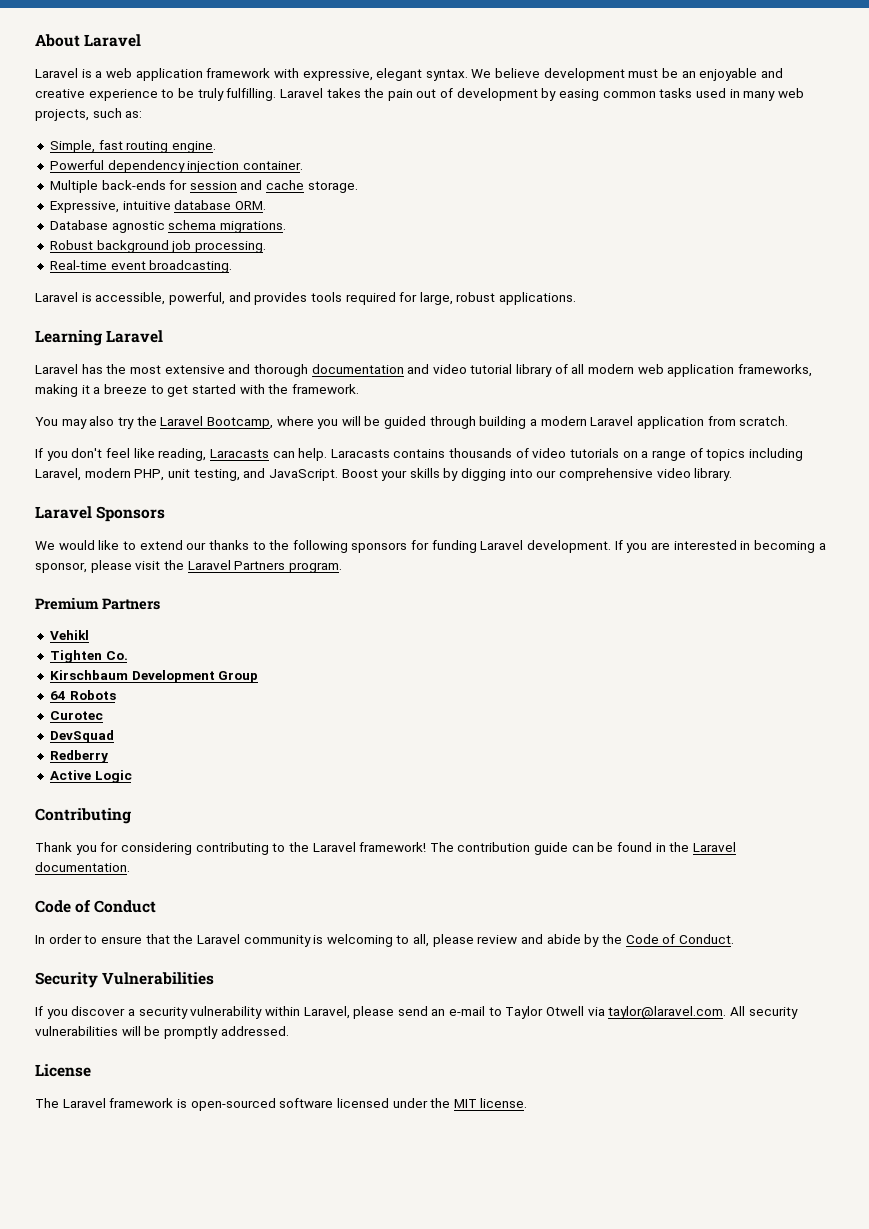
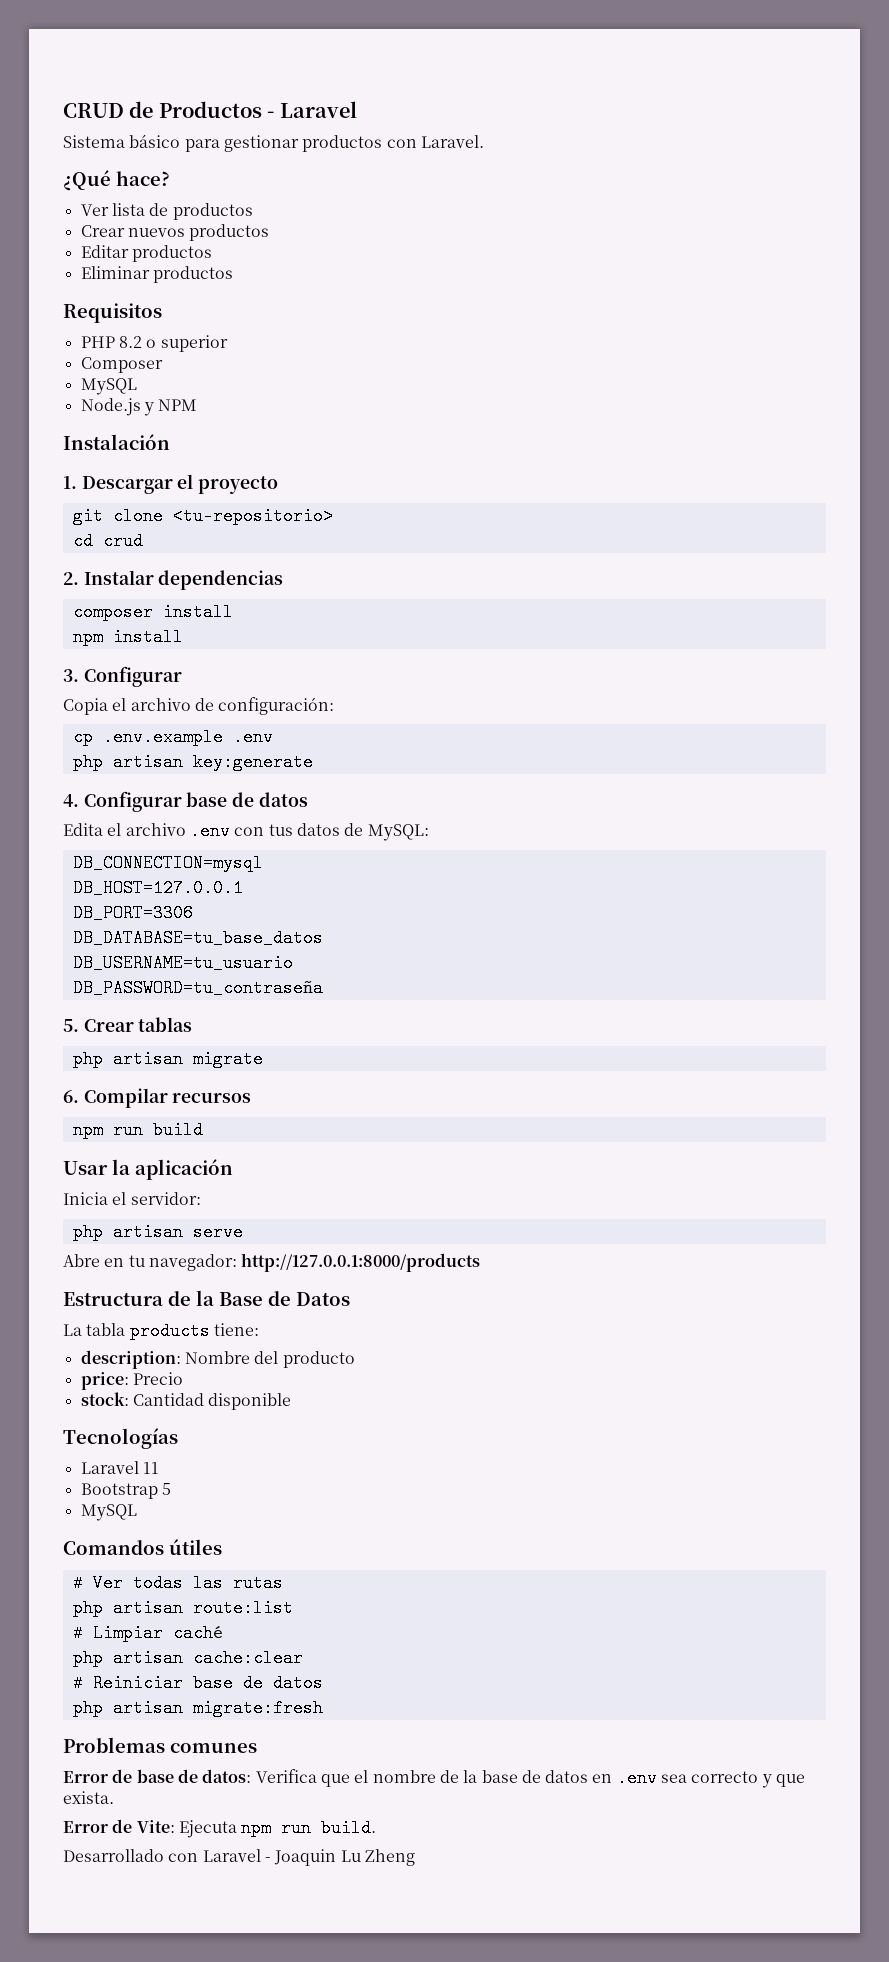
[35,34,142,47] [35,68,783,81] [35,88,804,101] [35,108,143,121] [49,140,216,153] [49,160,303,173] [49,180,358,193] [49,200,266,213] [49,220,286,233] [49,240,266,253] [49,260,233,273] [35,292,577,305] [35,330,164,346] [35,364,812,377] [35,384,359,397] [35,416,789,429] [35,448,803,461] [35,468,733,481] [35,506,166,522] [35,540,826,553] [35,560,342,573] [35,597,160,610] [49,630,89,640] [49,650,128,663] [49,670,259,683] [49,690,116,700] [49,711,103,720] [49,730,114,743] [49,750,108,763] [49,770,132,783] [35,808,131,824] [35,842,736,855] [35,862,130,872] [35,900,157,913] [35,934,734,947] [35,972,215,988] [35,1006,798,1019] [35,1026,289,1039] [35,1064,91,1077] [35,1098,528,1111] About Laravel // Laravel is a web application framework with expressive, elegant syntax. We believe development must be an enjoyable and creative experience to be truly fulfilling. Laravel takes the pain out of development by easing common tasks used in many web projects, such as: // Simple, fast routing engine. // Powerful dependency injection container. // Multiple back-ends for session and cache storage. // Expressive, intuitive database ORM. // Database agnostic schema migrations. // Robust background job processing. // Real-time event broadcasting. // Laravel is accessible, powerful, and provides tools required for large, robust applications. // Learning Laravel // Laravel has the most extensive and thorough documentation and video tutorial library of all modern web application frameworks, making it a breeze to get started with the framework. // You may also try the Laravel Bootcamp, where you will be guided through building a modern Laravel application from scratch. // If you don't feel like reading, Laracasts can help. Laracasts contains thousands of video tutorials on a range of topics including Laravel, modern PHP, unit testing, and JavaScript. Boost your skills by digging into our comprehensive video library. // Laravel Sponsors // We would like to extend our thanks to the following sponsors for funding Laravel development. If you are interested in becoming a sponsor, please visit the Laravel Partners program. // Premium Partners // Vehikl // Tighten Co. // Kirschbaum Development Group // 64 Robots // Curotec // DevSquad // Redberry // Active Logic // Contributing // Thank you for considering contributing to the Laravel framework! The contribution guide can be found in the Laravel documentation. // Code of Conduct // In order to ensure that the Laravel community is welcoming to all, please review and abide by the Code of Conduct. // Security Vulnerabilities // If you discover a security vulnerability within Laravel, please send an e-mail to Taylor Otwell via taylor@laravel.com. All security vulnerabilities will be promptly addressed. // License // The Laravel framework is open-sourced software licensed under the MIT license. -> [63,101,357,118] [63,134,484,152] [63,170,170,191] [80,203,253,220] [80,224,270,241] [80,245,212,262] [80,266,233,283] [63,303,162,323] [80,335,228,352] [80,357,163,373] [80,378,137,395] [80,398,198,416] [63,434,170,450] [63,474,279,494] [72,507,333,525] [72,532,143,550] [63,570,284,590] [72,603,233,621] [72,628,183,646] [63,666,182,687] [63,697,335,715] [72,728,273,746] [72,753,313,771] [63,791,308,812] [63,822,429,841] [72,854,263,872] [72,879,243,897] [72,904,193,922] [72,929,323,947] [72,954,293,972] [72,979,323,997] [63,1017,193,1032] [72,1050,263,1068] [63,1088,252,1108] [72,1121,203,1139] [63,1159,233,1180] [63,1192,201,1205] [72,1223,243,1241] [63,1253,481,1272] [63,1290,350,1306] [63,1322,259,1340] [80,1350,355,1369] [80,1372,183,1390] [80,1392,292,1410] [63,1428,178,1449] [80,1461,159,1474] [80,1483,171,1499] [80,1504,137,1521] [63,1539,222,1555] [72,1574,283,1592] [72,1599,293,1617] [72,1624,223,1642] [72,1649,303,1667] [72,1674,323,1692] [72,1699,323,1717] [63,1737,257,1753] [63,1769,806,1788] [63,1791,114,1804] [63,1819,377,1838] [63,1849,415,1866] CRUD de Productos - Laravel // Sistema básico para gestionar productos con Laravel. // ¿Qué hace? // Ver lista de productos // Crear nuevos productos // Editar productos // Eliminar productos // Requisitos // PHP 8.2 o superior // Composer // MySQL // Node.js y NPM // Instalación // 1. Descargar el proyecto // git clone <tu-repositorio> // cd crud // 2. Instalar dependencias // composer install // npm install // 3. Configurar // Copia el archivo de configuración: // cp .env.example .env // php artisan key:generate // 4. Configurar base de datos // Edita el archivo .env con tus datos de MySQL: // DB_CONNECTION=mysql // DB_HOST=127.0.0.1 // DB_PORT=3306 // DB_DATABASE=tu_base_datos // DB_USERNAME=tu_usuario // DB_PASSWORD=tu_contraseña // 5. Crear tablas // php artisan migrate // 6. Compilar recursos // npm run build // Usar la aplicación // Inicia el servidor: // php artisan serve // Abre en tu navegador: http://127.0.0.1:8000/products // Estructura de la Base de Datos // La tabla products tiene: // description: Nombre del producto // price: Precio // stock: Cantidad disponible // Tecnologías // Laravel 11 // Bootstrap 5 // MySQL // Comandos útiles // # Ver todas las rutas // php artisan route:list // # Limpiar caché // php artisan cache:clear // # Reiniciar base de datos // php artisan migrate:fresh // Problemas comunes // Error de base de datos: Verifica que el nombre de la base de datos en .env sea correcto y que exista. // Error de Vite: Ejecuta npm run build. // Desarrollado con Laravel - Joaquin Lu Zheng

